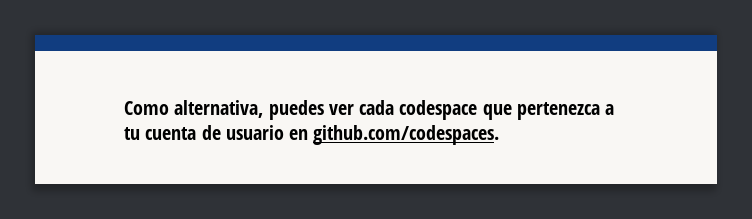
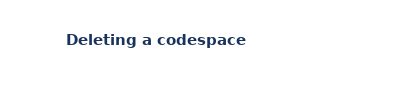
[124,100,615,120] [124,125,500,145] Como alternativa, puedes ver cada codespace que pertenezca a tu cuenta de usuario en github.com/codespaces. -> [66,34,246,48] Deleting a codespace

